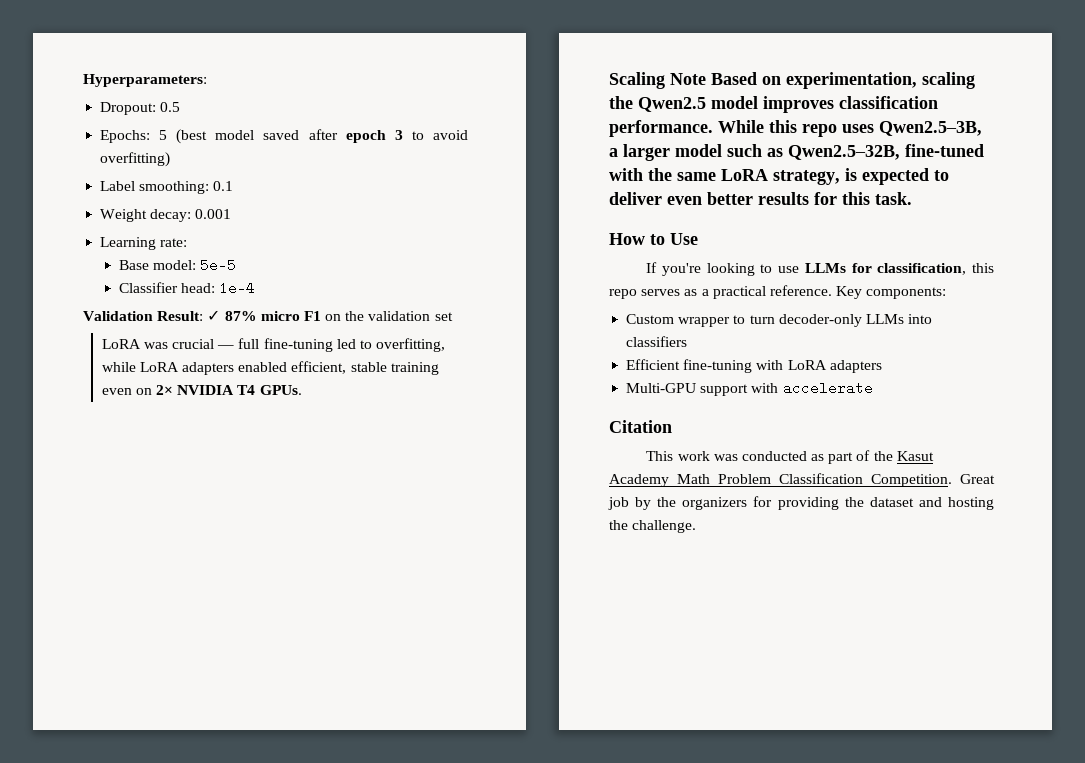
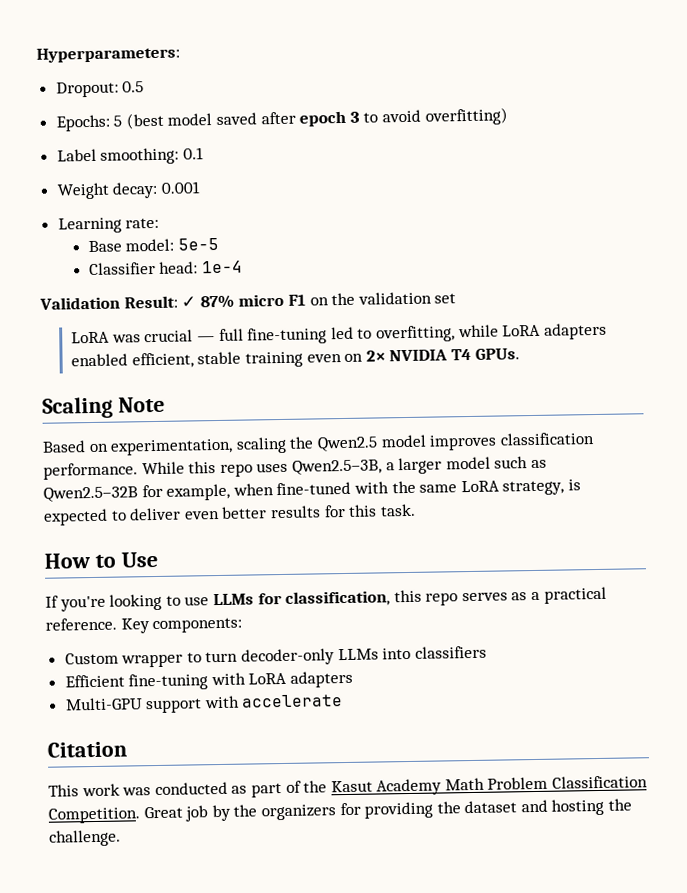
(706, 79) none -> (165, 404) //
[788,145,900,160] Qwen2.5–32B, -> [43,483,274,502] Qwen2.5–32B for example, when

